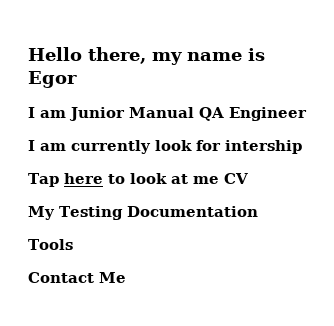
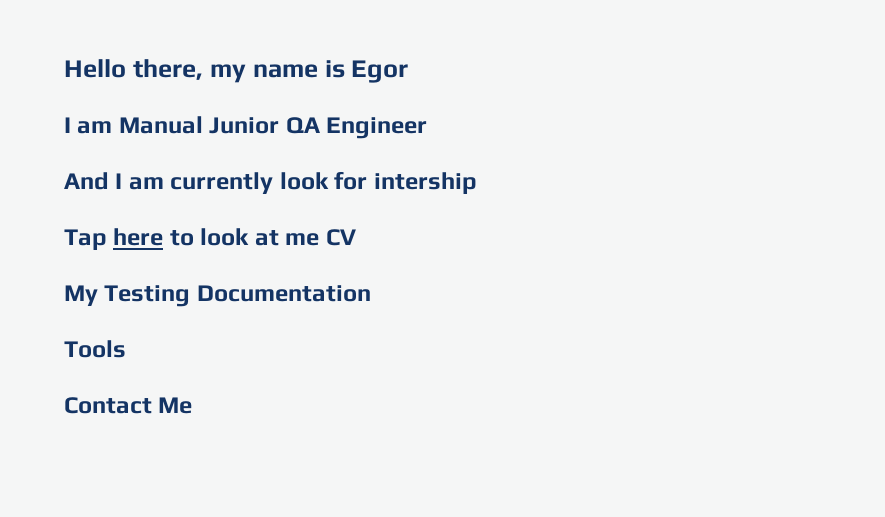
[69,107,194,121] Junior Manual -> [118,116,280,134] Manual Junior
(307, 114) none -> [64,172,109,190] And

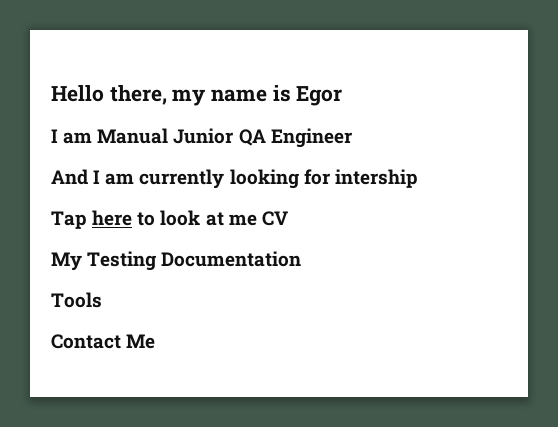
[279,172,329,190] look -> [229,169,299,189] looking

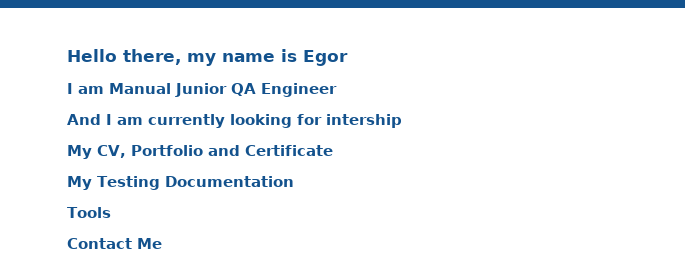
[51,210,288,229] Tap here to look at me CV -> [67,145,333,159] My CV, Portfolio and Certificate

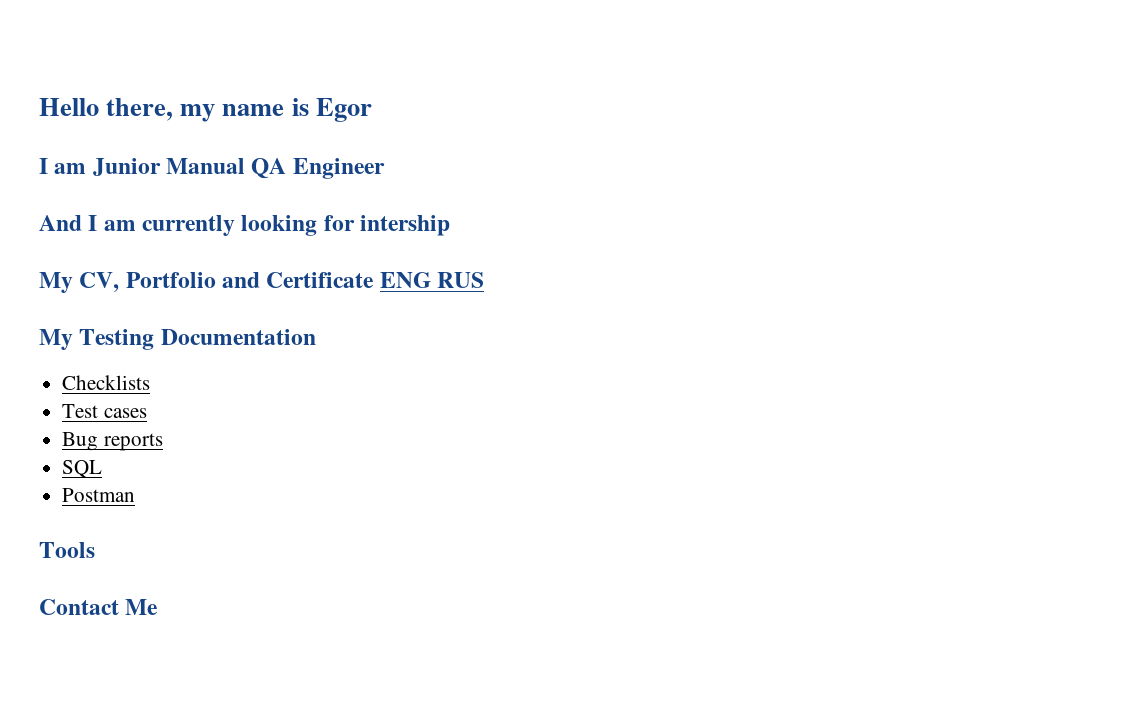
[109,83,227,97] Manual Junior -> [92,158,246,176] Junior Manual
(333, 150) none -> [379,272,485,288] ENG RUS
(294, 181) none -> [62,375,151,390] [62,404,147,418] [62,432,163,451] [62,460,103,478] [62,488,136,502] // Checklists // Test cases // Bug reports // SQL // Postman

